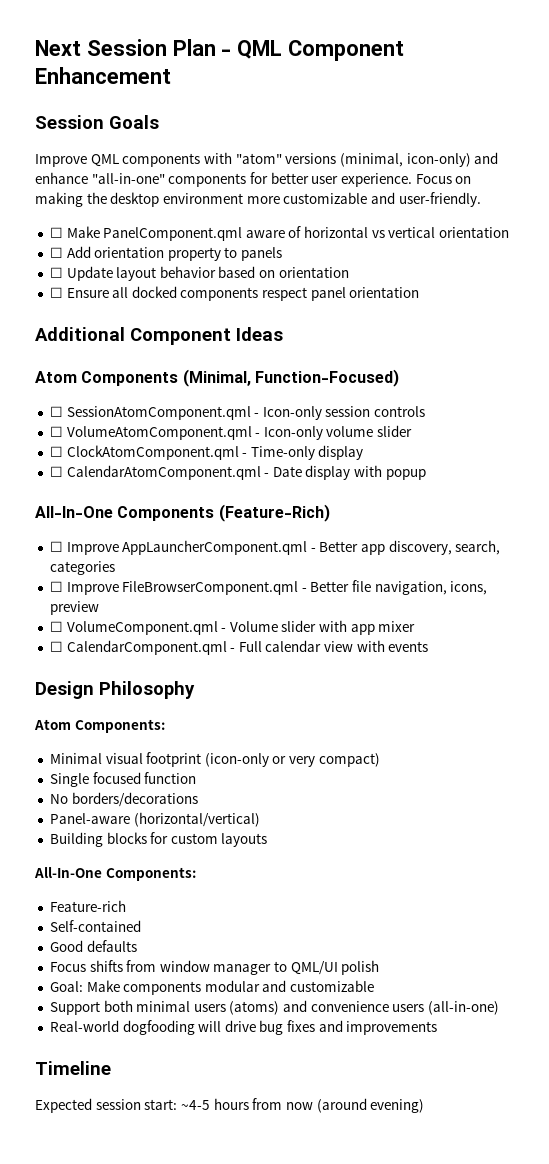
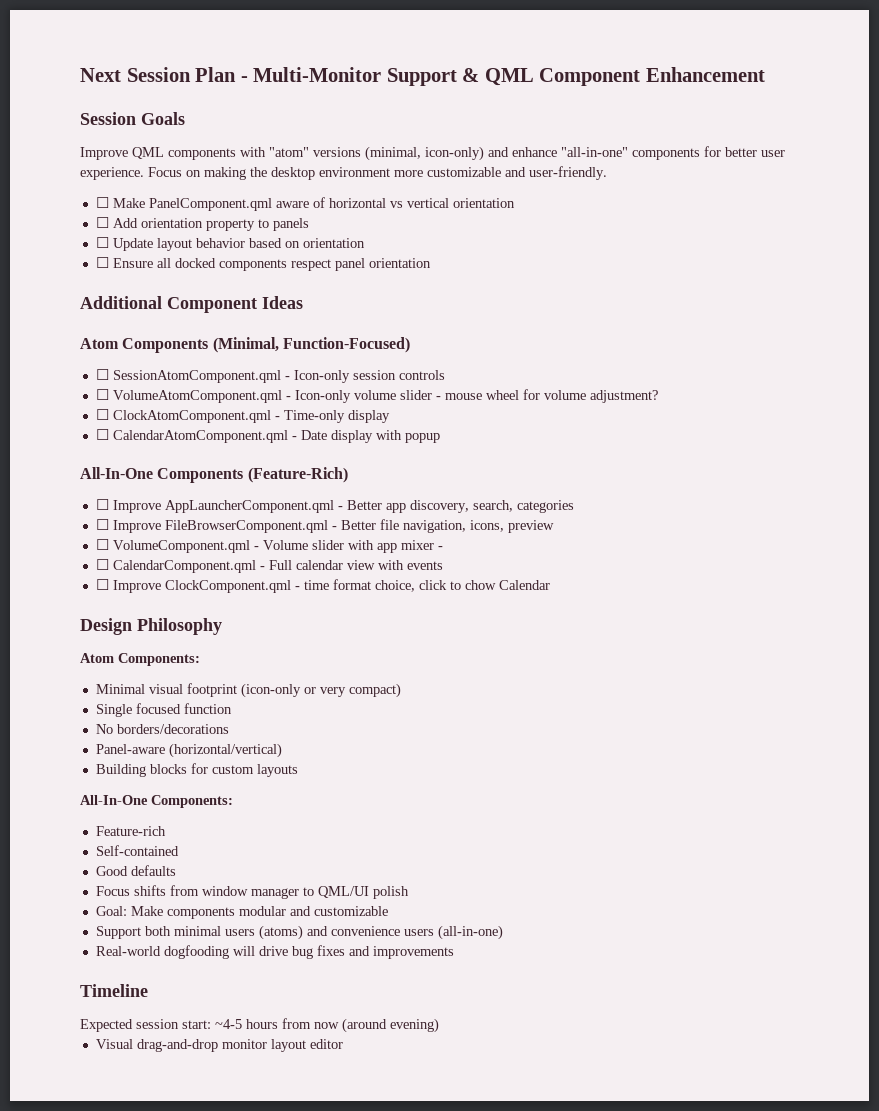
(232, 52) none -> [253,67,480,86] Multi-Monitor Support &
(413, 431) none -> [435,389,658,403] - mouse wheel for volume adjustment?
(416, 626) none -> [437,546,443,550] -
(429, 646) none -> [95,579,550,593] // ☐ Improve ClockComponent.qml - time format choice, click to chow Calendar
(425, 1106) none -> [95,1039,343,1052] // Visual drag-and-drop monitor layout editor

